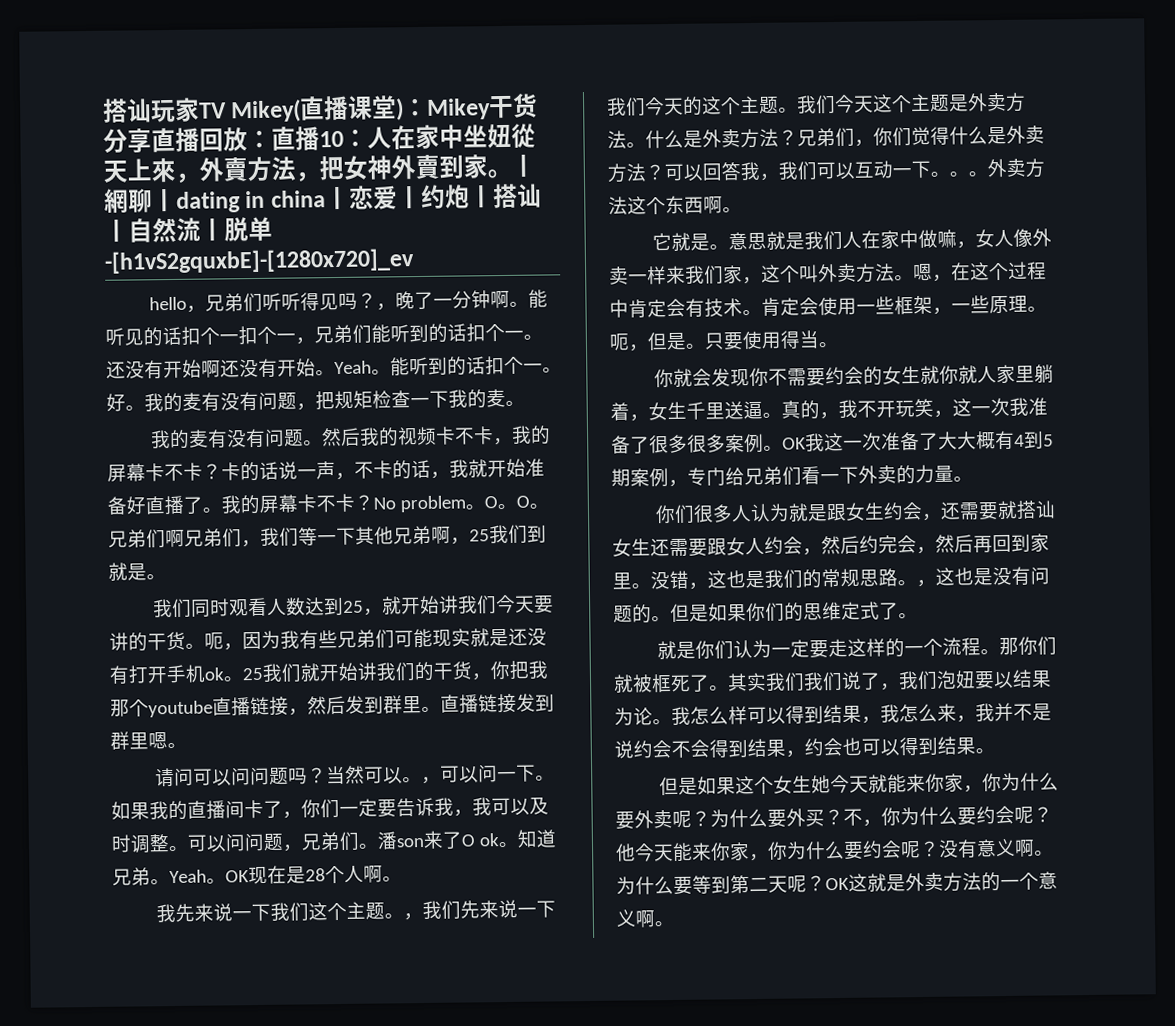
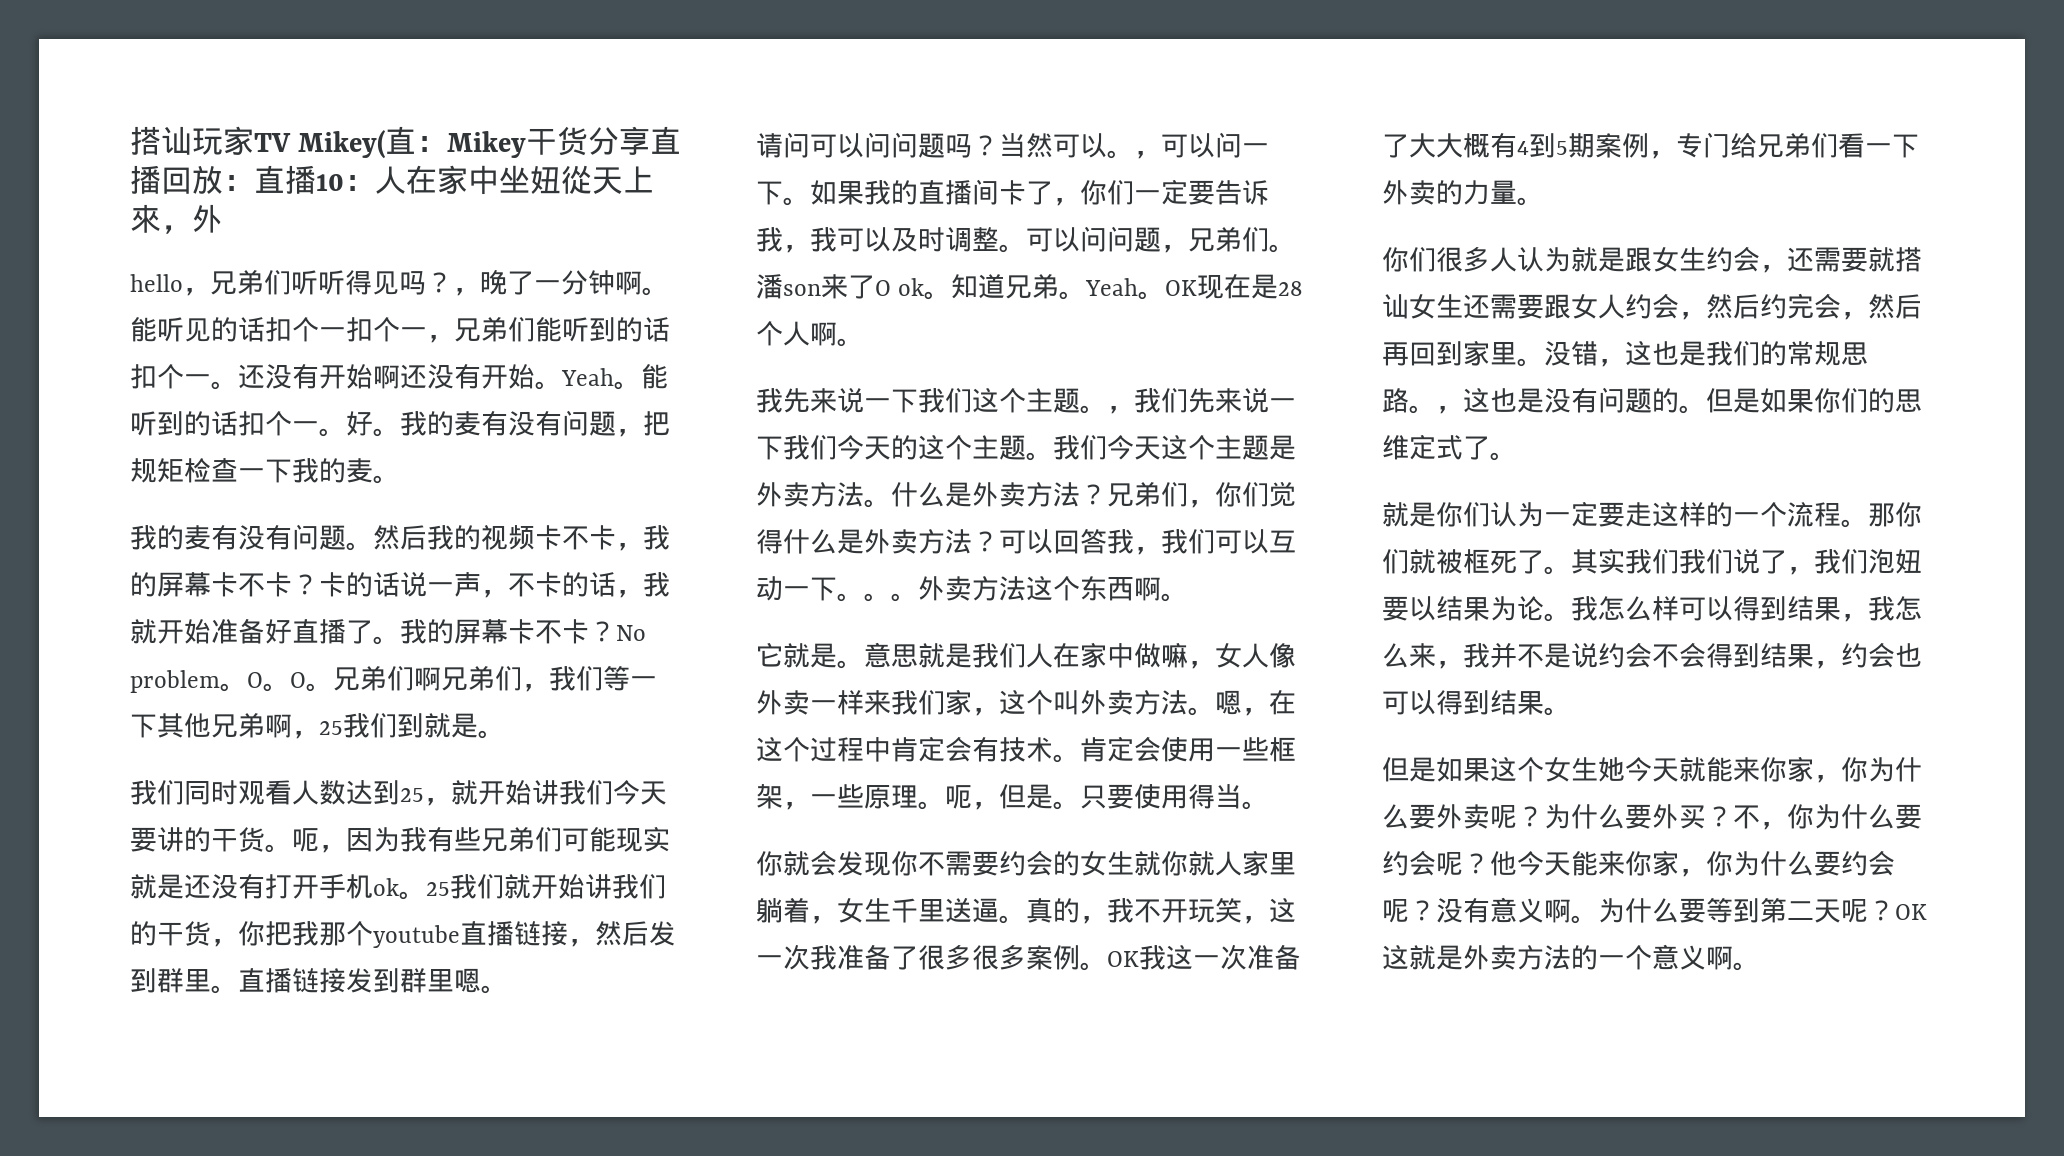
[323,95,405,121] 播课堂) -> (417, 140) none
[223,154,536,182] [104,183,542,214] [104,216,273,243] [104,248,415,274] 賣方法，把女神外賣到家。丨網聊丨dating in china丨恋爱丨约炮丨搭讪丨自然流丨脱单-[h1vS2gquxbE]-[1280x720]_ev -> (223, 218) none

